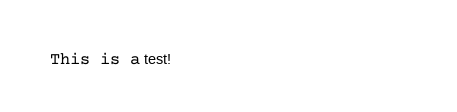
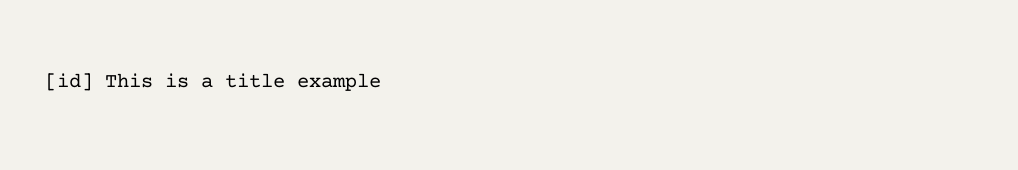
(50, 58) none -> [45,73,93,91] [id]
[144,54,171,64] test! -> [225,73,381,91] title example

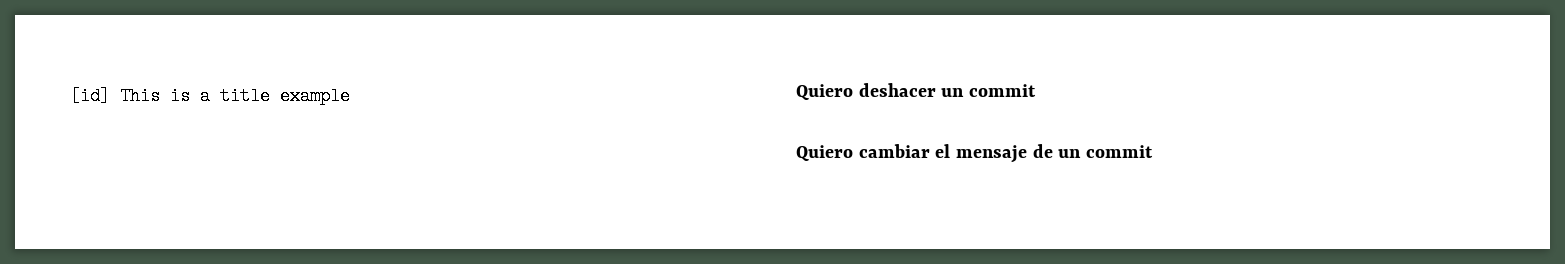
(381, 82) none -> [796,83,1037,100] [796,144,1154,163] // Quiero deshacer un commit // Quiero cambiar el mensaje de un commit

